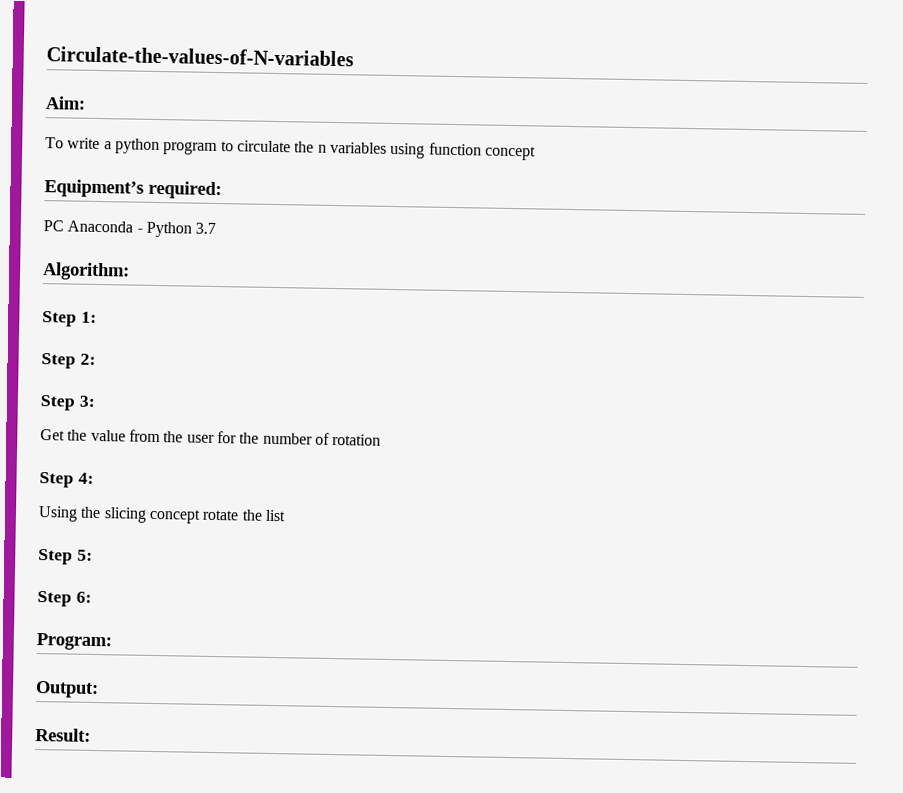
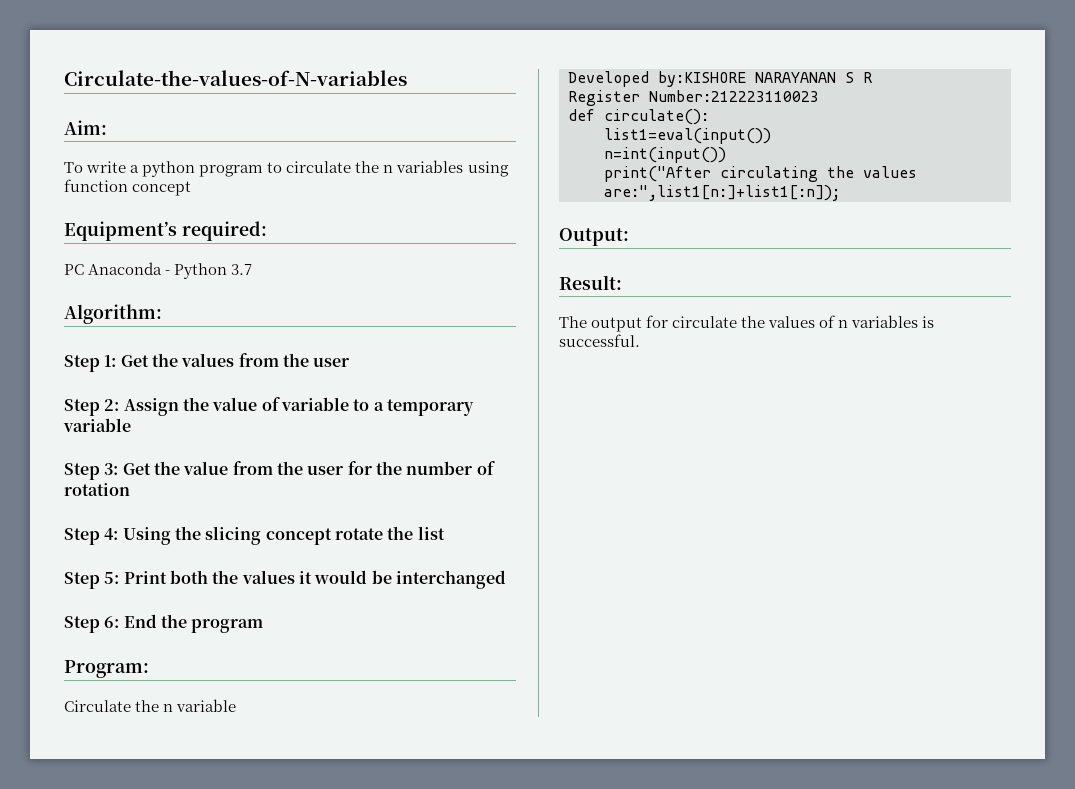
[41,353,96,369] // Step 2: -> [120,353,350,367] [64,397,474,416] [63,418,131,432] Get the values from the user // Step 2: Assign the value of variable to a temporary variable
(95, 401) // -> (119, 469) none
(94, 478) // -> (119, 534) none
[37,591,92,607] [36,633,112,651] [35,681,99,699] [35,728,91,742] // Step 6: // Program: // Output: // Result: -> [123,570,506,589] [64,614,264,633] [64,660,149,678] [64,699,237,712] [568,71,872,87] [568,90,819,106] [568,109,709,125] [604,128,771,144] [604,147,726,163] [604,166,917,182] [604,185,840,201] [559,228,629,246] [559,275,622,290] [559,315,935,332] [559,334,640,347] Print both the values it would be interchanged // Step 6: End the program // Program: // Circulate the n variable // Developed by:KISHORE NARAYANAN S R // Register Number:212223110023 // def circulate(): // list1=eval(input()) // n=int(input()) // print("After circulating the values are:",list1[n:]+list1[:n]); // Output: // Result: // The output for circulate the values of n variables is successful.

